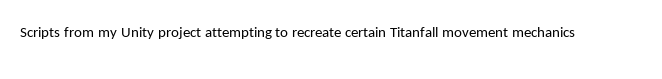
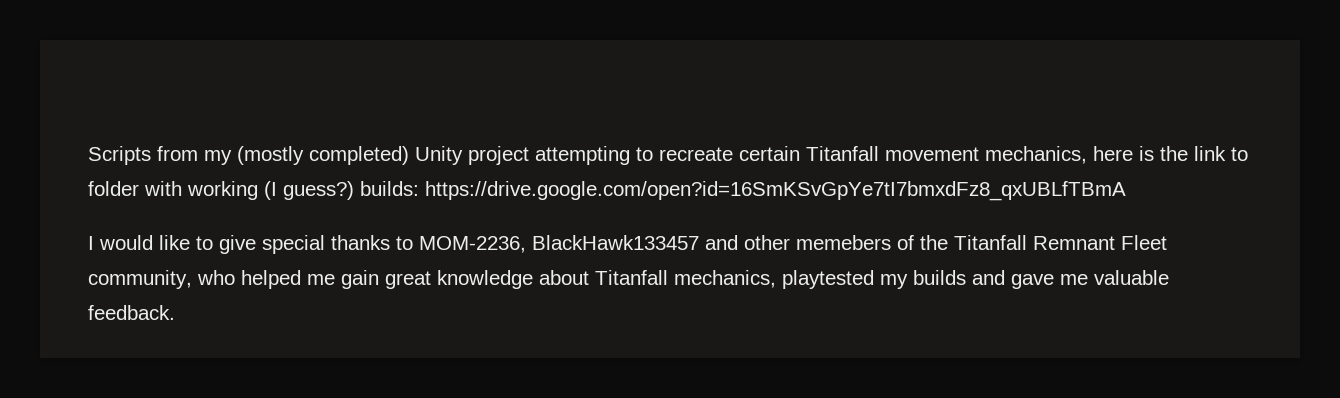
(117, 34) none -> [237,146,409,165] (mostly completed)
[512,27,576,37] mechanics -> [985,146,1248,164] [88,181,1126,201] [88,235,1167,254] [88,270,1169,289] [88,305,175,320] mechanics, here is the link to folder with working (I guess?) builds: https://drive.google.com/open?id=16SmKSvGpYe7tI7bmxdFz8_qxUBLfTBmA // I would like to give special thanks to MOM-2236, BlackHawk133457 and other memebers of the Titanfall Remnant Fleet community, who helped me gain great knowledge about Titanfall mechanics, playtested my builds and gave me valuable feedback.

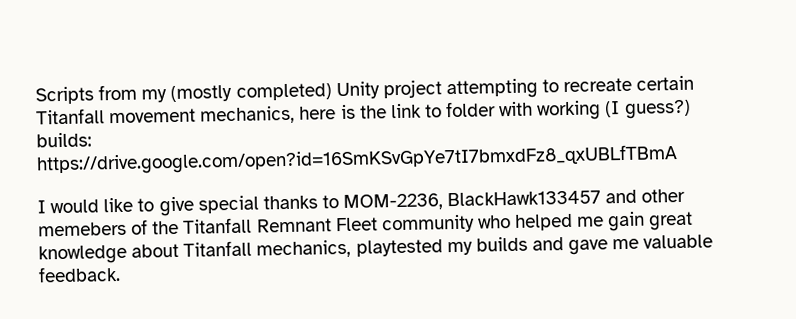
[88,270,192,289] community, -> [381,214,475,234] community

